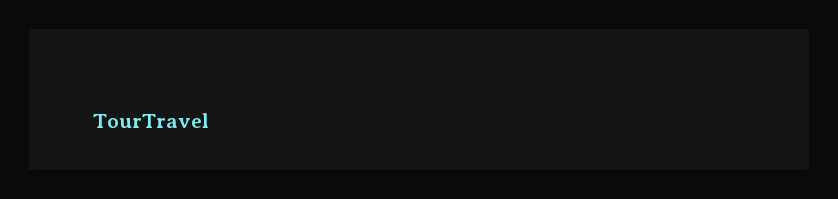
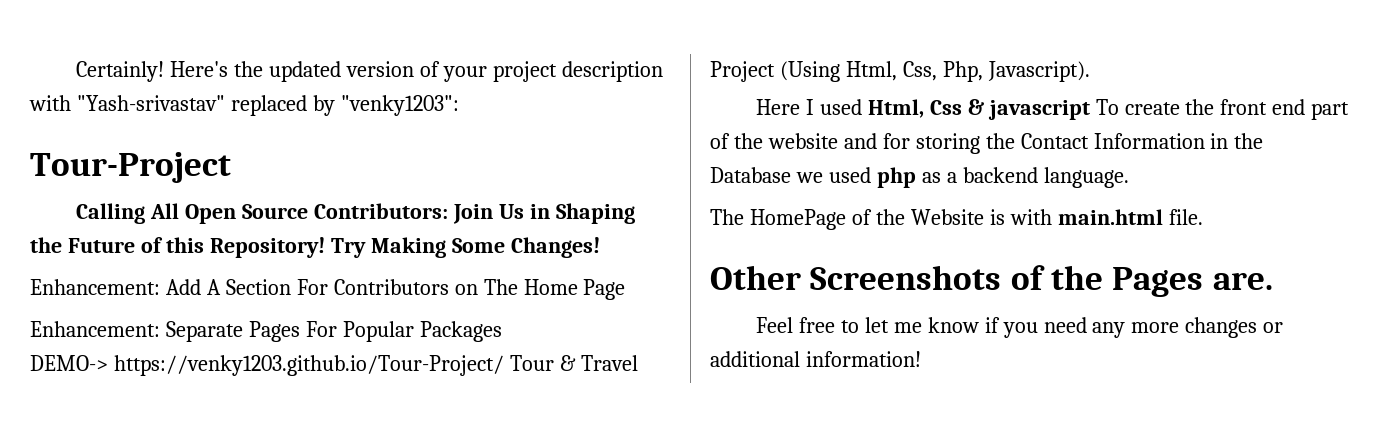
[93,113,209,128] TourTravel -> [76,61,663,82] [29,95,459,116] [30,152,231,183] [76,203,635,224] [30,237,600,258] [30,279,626,300] [30,321,502,342] [30,355,638,376] [710,61,1090,82] [756,99,1350,120] [710,133,1264,154] [710,167,1129,188] [710,209,1203,230] [710,265,1273,297] [756,317,1284,338] [710,351,921,367] Certainly! Here's the updated version of your project description with "Yash-srivastav" replaced by "venky1203": // Tour-Project // Calling All Open Source Contributors: Join Us in Shaping the Future of this Repository! Try Making Some Changes! // Enhancement: Add A Section For Contributors on The Home Page // Enhancement: Separate Pages For Popular Packages // DEMO-> https://venky1203.github.io/Tour-Project/ Tour & Travel Project (Using Html, Css, Php, Javascript). // Here I used Html, Css & javascript To create the front end part of the website and for storing the Contact Information in the Database we used php as a backend language. // The HomePage of the Website is with main.html file. // Other Screenshots of the Pages are. // Feel free to let me know if you need any more changes or additional information!

